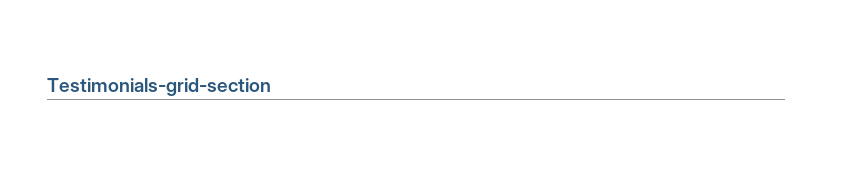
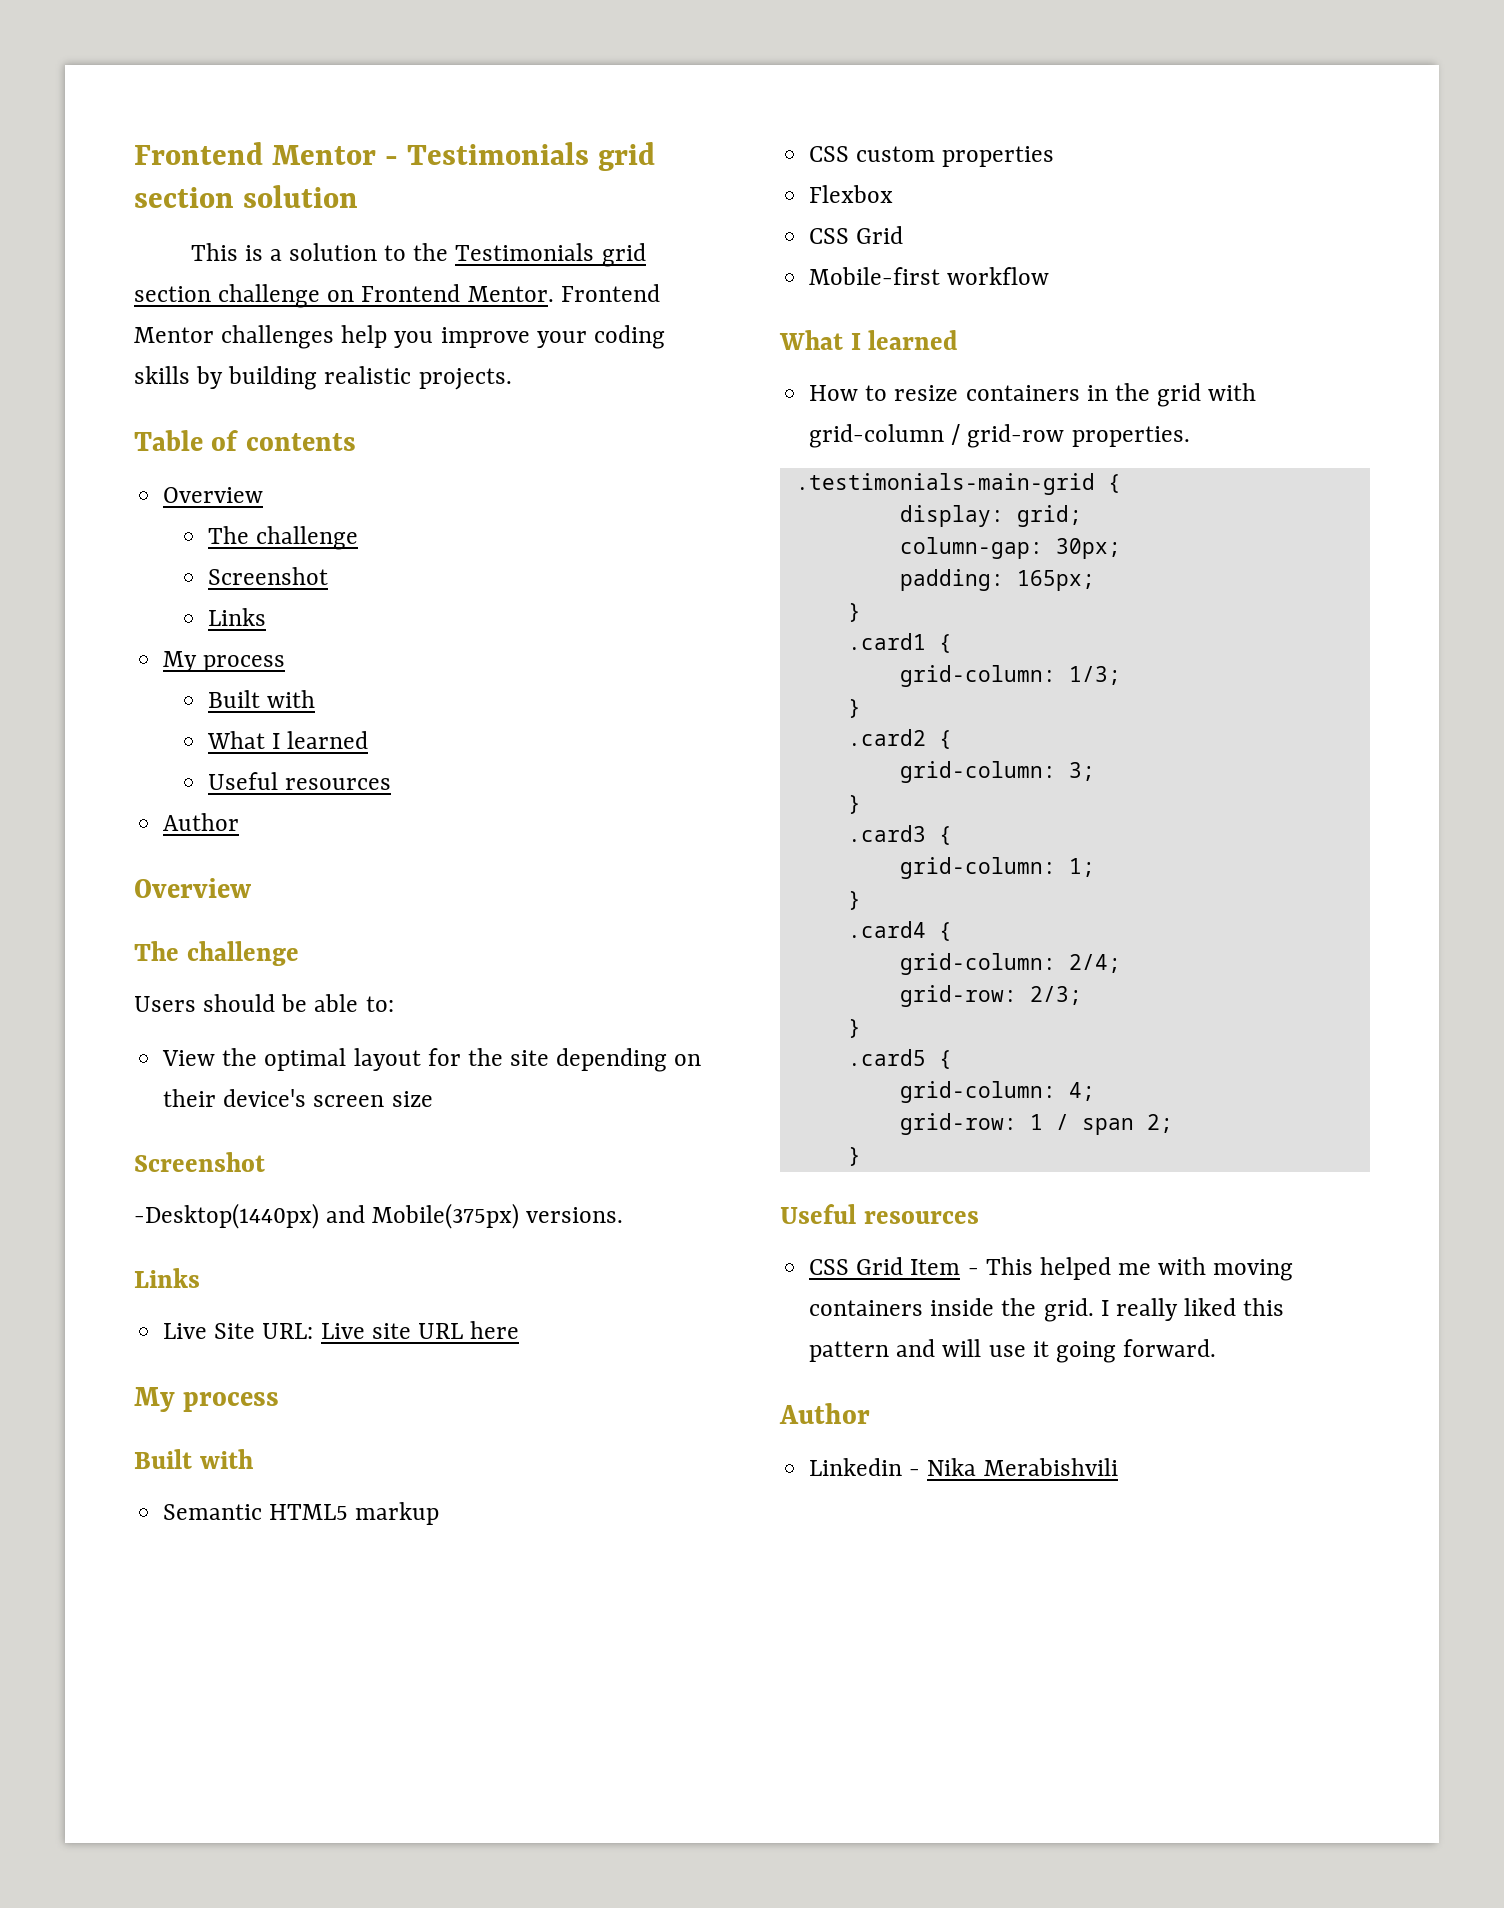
[47,78,271,96] Testimonials-grid-section -> [134,142,656,171] [134,185,359,208] [190,243,646,267] [134,284,660,308] [134,325,665,349] [134,366,512,390] [134,430,356,451] [163,487,264,503] [208,526,359,550] [208,567,329,585] [208,608,267,626] [163,651,286,672] [208,690,316,708] [207,731,369,749] [208,772,392,790] [163,813,240,831] [134,878,251,898] [134,941,299,966] [134,994,394,1012] [162,1048,702,1072] [163,1089,433,1107] [134,1152,265,1172] [134,1203,624,1229] [134,1268,200,1288] [163,1321,520,1339] [134,1387,280,1412] [134,1449,254,1469] [163,1502,440,1525] [809,146,1055,167] [809,185,894,203] [809,226,904,244] [809,267,1050,285] [779,330,959,350] [809,383,1257,407] [809,424,1190,448] [795,473,1121,495] [899,505,1082,527] [899,537,1121,559] [899,569,1095,591] [847,603,861,622] [847,633,952,653] [899,665,1121,687] [847,699,861,718] [847,729,952,749] [899,761,1095,783] [847,795,861,814] [847,825,952,845] [899,857,1095,879] [847,891,861,910] [847,921,952,941] [899,953,1121,975] [899,985,1082,1007] [847,1019,861,1038] [847,1049,952,1069] [899,1081,1095,1103] [899,1113,1173,1135] [847,1147,861,1166] [780,1204,979,1224] [809,1257,1294,1281] [809,1298,1285,1322] [809,1339,1217,1363] [779,1403,870,1424] [809,1458,1118,1476] Frontend Mentor - Testimonials grid section solution // This is a solution to the Testimonials grid section challenge on Frontend Mentor. Frontend Mentor challenges help you improve your coding skills by building realistic projects. // Table of contents // Overview // The challenge // Screenshot // Links // My process // Built with // What I learned // Useful resources // Author // Overview // The challenge // Users should be able to: // View the optimal layout for the site depending on their device's screen size // Screenshot // -Desktop(1440px) and Mobile(375px) versions. // Links // Live Site URL: Live site URL here // My process // Built with // Semantic HTML5 markup // CSS custom properties // Flexbox // CSS Grid // Mobile-first workflow // What I learned // How to resize containers in the grid with grid-column / grid-row properties. // .testimonials-main-grid { // display: grid; // column-gap: 30px; // padding: 165px; // } // .card1 { // grid-column: 1/3; // } // .card2 { // grid-column: 3; // } // .card3 { // grid-column: 1; // } // .card4 { // grid-column: 2/4; // grid-row: 2/3; // } // .card5 { // grid-column: 4; // grid-row: 1 / span 2; // } // Useful resources // CSS Grid Item - This helped me with moving containers inside the grid. I really liked this pattern and will use it going forward. // Author // Linkedin - Nika Merabishvili

